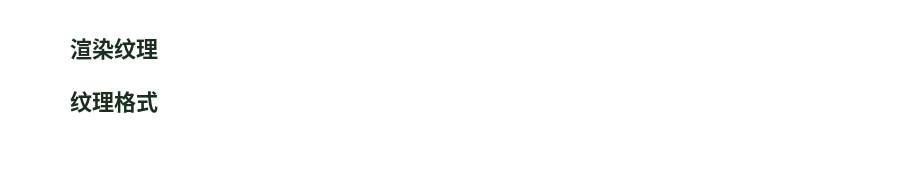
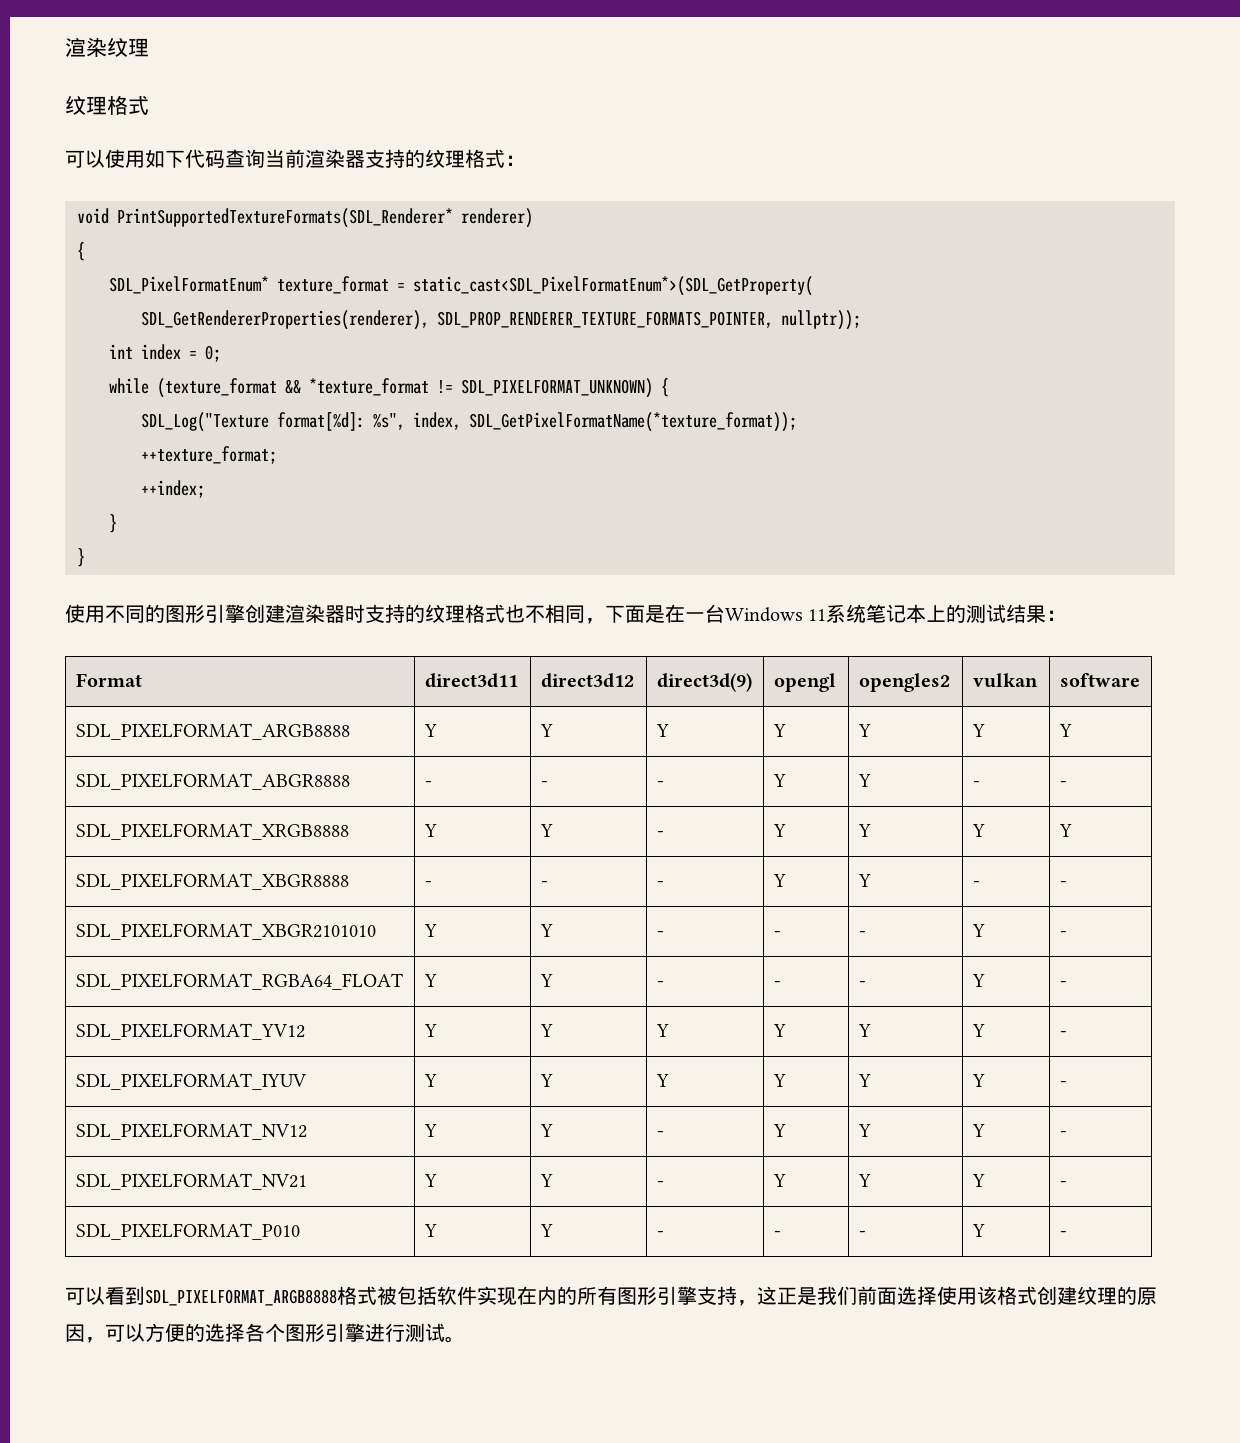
(158, 102) none -> [65,149,525,168] [77,208,533,228] [77,242,85,261] [109,276,813,296] [141,310,861,330] [109,344,221,362] [109,378,669,398] [141,412,797,432] [141,446,277,464] [141,480,205,498] [109,514,117,533] [77,548,85,567] [65,604,1067,624] [75,673,142,687] [424,673,518,688] [540,673,634,688] [656,673,752,692] [773,673,836,692] [858,673,950,692] [972,673,1038,688] [1059,673,1140,687] [75,723,350,740] [423,724,437,737] [539,724,553,737] [655,724,669,737] [772,724,786,737] [857,724,871,737] [971,724,985,737] [1058,724,1072,737] [75,773,350,790] [424,781,432,787] [540,781,548,787] [656,781,664,787] [772,774,786,787] [857,774,871,787] [972,781,980,787] [1059,781,1067,787] [75,823,349,840] [423,824,437,837] [539,824,553,837] [656,831,664,837] [772,824,786,837] [857,824,871,837] [971,824,985,837] [1058,824,1072,837] [75,873,349,890] [424,881,432,887] [540,881,548,887] [656,881,664,887] [772,874,786,887] [857,874,871,887] [972,881,980,887] [1059,881,1067,887] [75,923,376,940] [423,924,437,937] [539,924,553,937] [656,931,664,937] [773,931,781,937] [858,931,866,937] [971,924,985,937] [1059,931,1067,937] [75,973,403,990] [423,974,437,987] [539,974,553,987] [656,981,664,987] [773,981,781,987] [858,981,866,987] [971,974,985,987] [1059,981,1067,987] [75,1023,305,1040] [423,1024,437,1037] [539,1024,553,1037] [655,1024,669,1037] [772,1024,786,1037] [857,1024,871,1037] [971,1024,985,1037] [1059,1031,1067,1037] [75,1073,307,1090] [423,1074,437,1087] [539,1074,553,1087] [655,1074,669,1087] [772,1074,786,1087] [857,1074,871,1087] [971,1074,985,1087] [1059,1081,1067,1087] [75,1123,307,1140] [423,1124,437,1137] [539,1124,553,1137] [656,1131,664,1137] [772,1124,786,1137] [857,1124,871,1137] [971,1124,985,1137] [1059,1131,1067,1137] [75,1173,307,1190] [423,1174,437,1187] [539,1174,553,1187] [656,1181,664,1187] [772,1174,786,1187] [857,1174,871,1187] [971,1174,985,1187] [1059,1181,1067,1187] [75,1223,300,1240] [423,1224,437,1237] [539,1224,553,1237] [656,1231,664,1237] [773,1231,781,1237] [858,1231,866,1237] [971,1224,985,1237] [1059,1231,1067,1237] [65,1286,1157,1306] [65,1323,465,1343] // 可以使用如下代码查询当前渲染器支持的纹理格式： // void PrintSupportedTextureFormats(SDL_Renderer* renderer) // { // SDL_PixelFormatEnum* texture_format = static_cast<SDL_PixelFormatEnum*>(SDL_GetProperty( // SDL_GetRendererProperties(renderer), SDL_PROP_RENDERER_TEXTURE_FORMATS_POINTER, nullptr)); // int index = 0; // while (texture_format && *texture_format != SDL_PIXELFORMAT_UNKNOWN) { // SDL_Log("Texture format[%d]: %s", index, SDL_GetPixelFormatName(*texture_format)); // ++texture_format; // ++index; // } // } // 使用不同的图形引擎创建渲染器时支持的纹理格式也不相同，下面是在一台Windows 11系统笔记本上的测试结果： // Format | direct3d11 | direct3d12 | direct3d(9) | opengl | opengles2 | vulkan | software // SDL_PIXELFORMAT_ARGB8888 | Y | Y | Y | Y | Y | Y | Y // SDL_PIXELFORMAT_ABGR8888 | - | - | - | Y | Y | - | - // SDL_PIXELFORMAT_XRGB8888 | Y | Y | - | Y | Y | Y | Y // SDL_PIXELFORMAT_XBGR8888 | - | - | - | Y | Y | - | - // SDL_PIXELFORMAT_XBGR2101010 | Y | Y | - | - | - | Y | - // SDL_PIXELFORMAT_RGBA64_FLOAT | Y | Y | - | - | - | Y | - // SDL_PIXELFORMAT_YV12 | Y | Y | Y | Y | Y | Y | - // SDL_PIXELFORMAT_IYUV | Y | Y | Y | Y | Y | Y | - // SDL_PIXELFORMAT_NV12 | Y | Y | - | Y | Y | Y | - // SDL_PIXELFORMAT_NV21 | Y | Y | - | Y | Y | Y | - // SDL_PIXELFORMAT_P010 | Y | Y | - | - | - | Y | - // 可以看到SDL_PIXELFORMAT_ARGB8888格式被包括软件实现在内的所有图形引擎支持，这正是我们前面选择使用该格式创建纹理的原因，可以方便的选择各个图形引擎进行测试。

